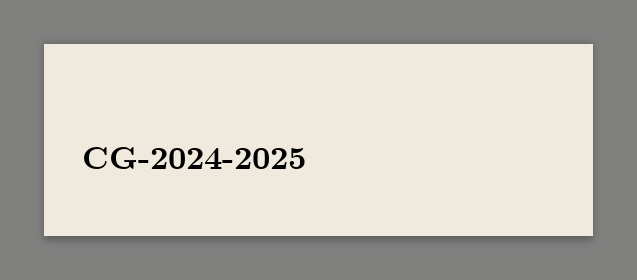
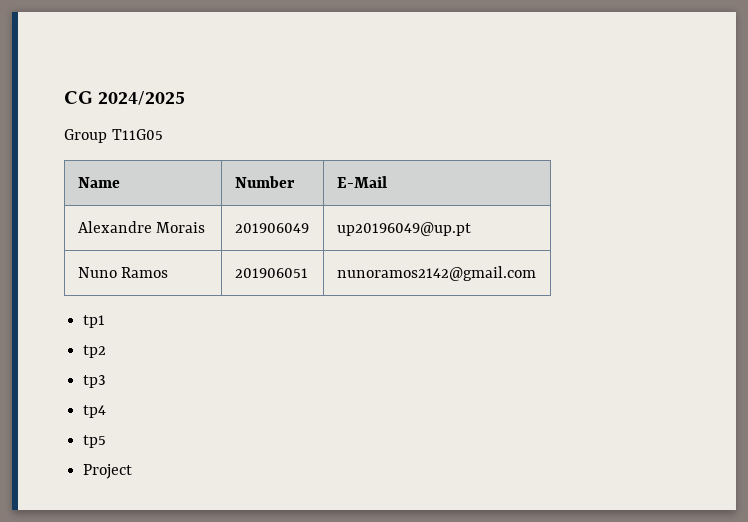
[82,147,306,170] CG-2024-2025 -> [64,91,186,105] [64,129,163,143] [77,177,120,188] [234,176,295,188] [336,176,387,188] [77,221,206,233] [234,223,309,233] [336,222,471,236] [77,267,169,278] [234,268,308,278] [336,266,536,281] [83,315,106,328] [83,345,107,358] [83,375,107,388] [83,405,107,418] [83,435,107,448] [83,464,133,479] CG 2024/2025 // Group T11G05 // Name | Number | E-Mail // Alexandre Morais | 201906049 | up20196049@up.pt // Nuno Ramos | 201906051 | nunoramos2142@gmail.com // tp1 // tp2 // tp3 // tp4 // tp5 // Project

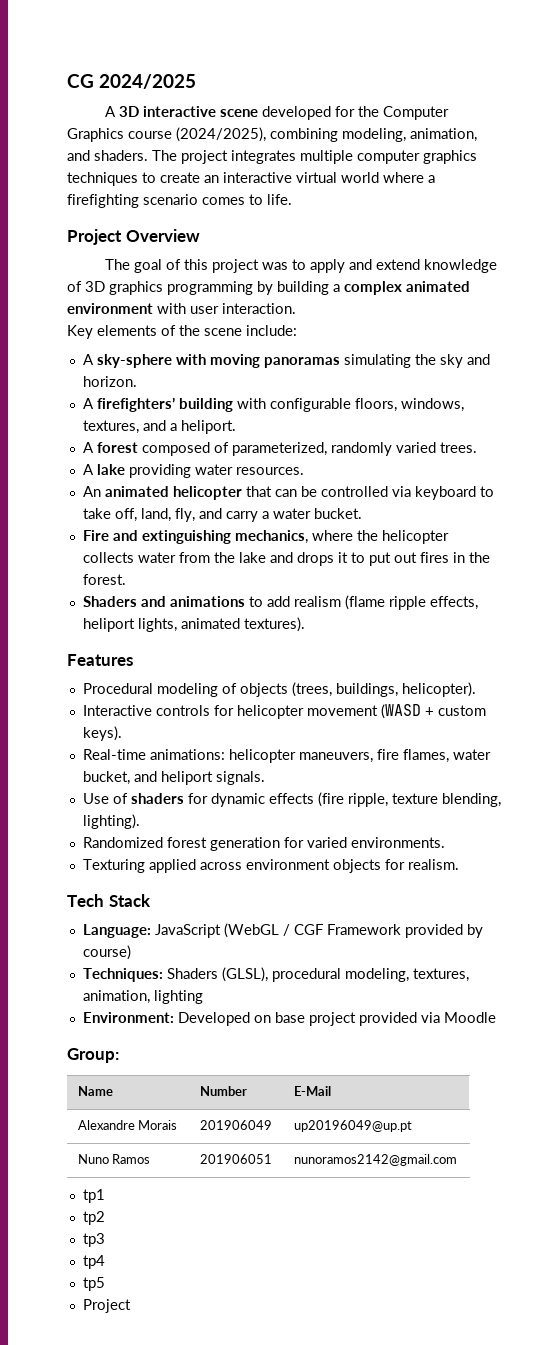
[64,129,163,143] Group T11G05 -> [104,106,449,120] [67,127,477,142] [67,150,477,164] [67,172,435,186] [67,194,292,208] [67,229,200,245] [104,259,497,273] [67,281,470,295] [67,303,296,314] [67,325,297,339] [82,354,490,368] [82,376,137,387] [82,397,464,412] [82,420,236,434] [82,442,477,456] [82,464,304,478] [82,486,494,500] [82,508,362,522] [82,530,449,544] [82,552,490,566] [82,574,126,585] [82,595,478,610] [82,617,305,632] [67,654,133,666] [82,682,476,697] [82,704,486,719] [82,726,122,741] [82,749,491,763] [82,771,265,785] [82,792,501,807] [82,814,140,829] [82,837,445,851] [82,859,459,873] [67,894,151,907] [82,923,483,938] [82,945,131,960] [82,967,469,982] [82,990,203,1004] [82,1012,496,1026] [67,1048,119,1063] A 3D interactive scene developed for the Computer Graphics course (2024/2025), combining modeling, animation, and shaders. The project integrates multiple computer graphics techniques to create an interactive virtual world where a firefighting scenario comes to life. // Project Overview // The goal of this project was to apply and extend knowledge of 3D graphics programming by building a complex animated environment with user interaction. // Key elements of the scene include: // A sky-sphere with moving panoramas simulating the sky and horizon. // A firefighters’ building with configurable floors, windows, textures, and a heliport. // A forest composed of parameterized, randomly varied trees. // A lake providing water resources. // An animated helicopter that can be controlled via keyboard to take off, land, fly, and carry a water bucket. // Fire and extinguishing mechanics, where the helicopter collects water from the lake and drops it to put out fires in the forest. // Shaders and animations to add realism (flame ripple effects, heliport lights, animated textures). // Features // Procedural modeling of objects (trees, buildings, helicopter). // Interactive controls for helicopter movement (WASD + custom keys). // Real-time animations: helicopter maneuvers, fire flames, water bucket, and heliport signals. // Use of shaders for dynamic effects (fire ripple, texture blending, lighting). // Randomized forest generation for varied environments. // Texturing applied across environment objects for realism. // Tech Stack // Language: JavaScript (WebGL / CGF Framework provided by course) // Techniques: Shaders (GLSL), procedural modeling, textures, animation, lighting // Environment: Developed on base project provided via Moodle // Group:

